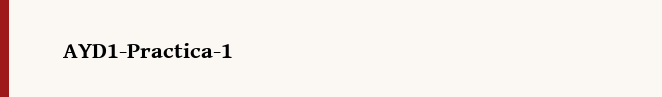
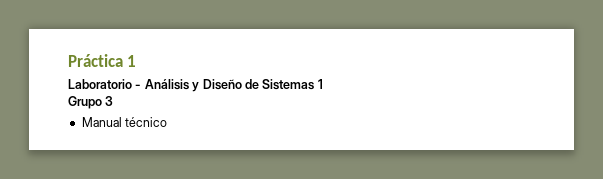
[63,43,233,58] AYD1-Practica-1 -> [68,54,137,67] [68,79,323,92] [68,96,114,109] [81,117,168,127] Práctica 1 // Laboratorio - Análisis y Diseño de Sistemas 1 // Grupo 3 // Manual técnico

